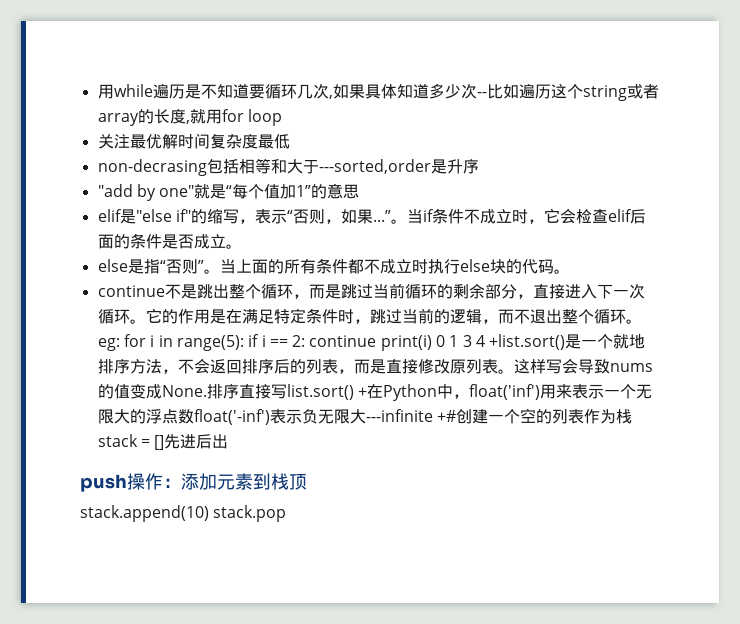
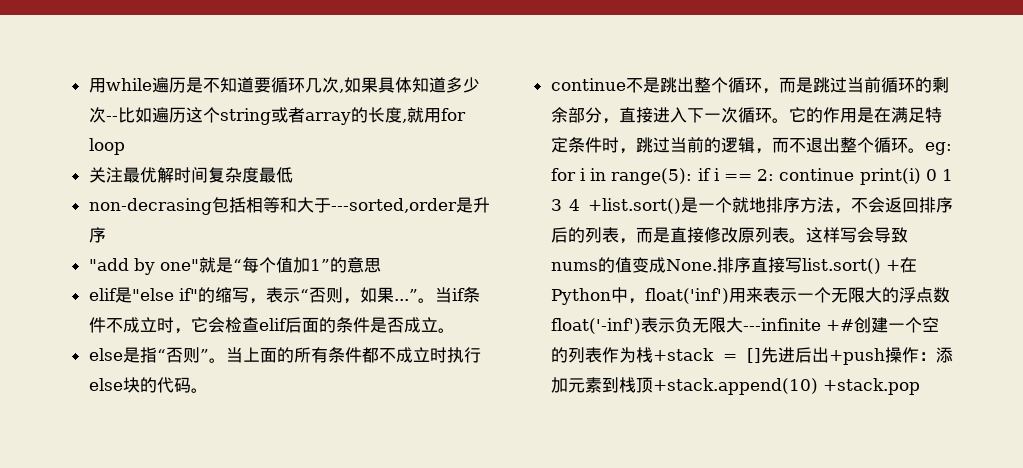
[97,434,138,447] stack -> [652,348,714,361] +stack
[80,474,127,492] // push -> [829,348,885,365] +push
[80,505,287,522] // stack.append(10) stack.pop -> [652,378,920,395] +stack.append(10) +stack.pop

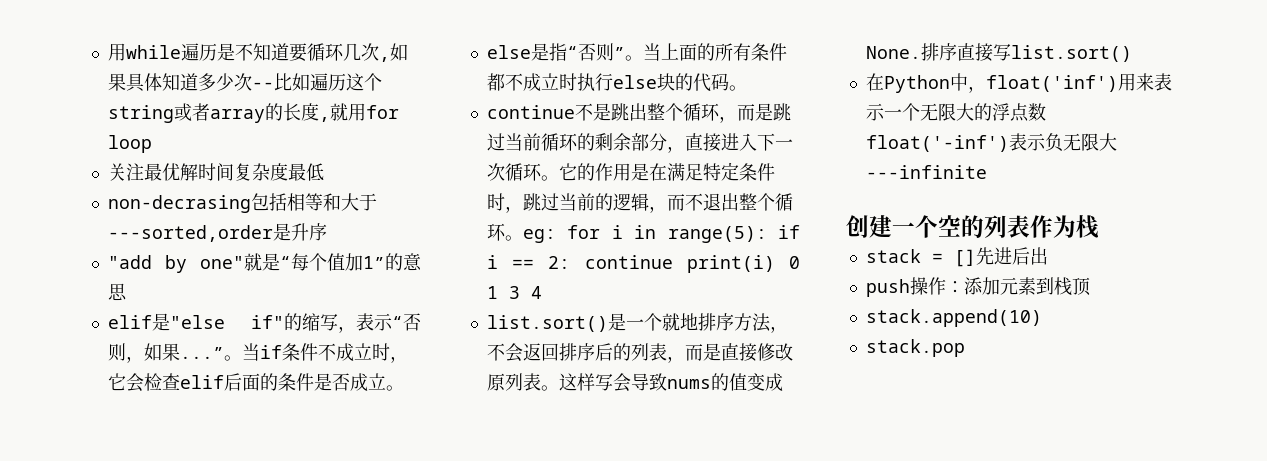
[588,198,681,214] +list.sort() -> [486,315,608,332] // list.sort()
[885,260,900,271] + -> (1132, 53) //
[825,319,854,331] +# -> (987, 172) //
[652,348,714,361] +stack -> [865,249,921,263] // stack
[829,348,885,365] +push -> [865,279,910,297] // push
[652,378,920,395] +stack.append(10) +stack.pop -> [865,309,1042,327] [865,339,965,357] // stack.append(10) // stack.pop

